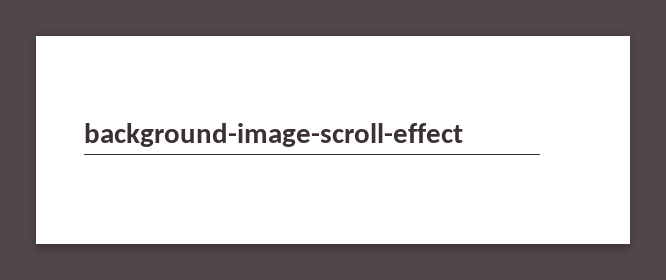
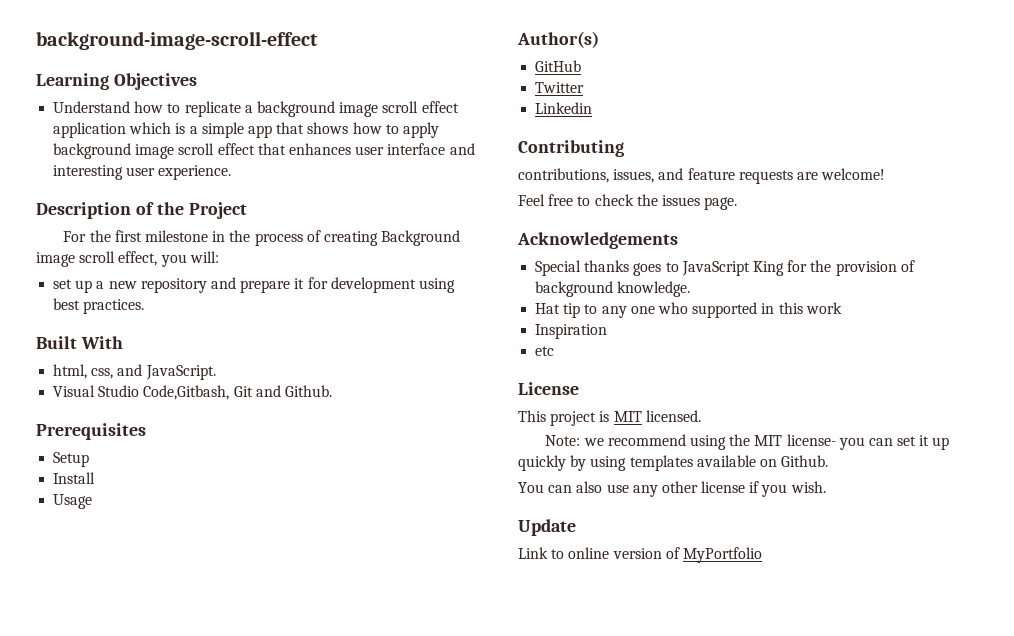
(463, 135) none -> [36,73,197,90] [53,101,459,117] [53,122,439,138] [53,143,475,159] [53,165,232,180] [36,202,247,219] [63,230,461,246] [36,251,219,267] [53,277,455,293] [53,298,145,314] [36,336,123,349] [53,364,216,380] [53,385,332,400] [36,423,146,440] [53,452,90,467] [53,472,96,484] [53,494,93,509] [517,31,599,48] [535,60,582,72] [535,82,585,93] [535,102,593,114] [518,140,624,157] [518,168,886,184] [518,194,738,210] [517,232,678,249] [535,260,915,276] [535,281,691,297] [535,302,842,318] [535,324,608,339] [535,346,555,356] [518,382,579,395] [518,410,701,426] [545,434,950,450] [518,455,829,471] [518,481,826,497] [518,519,576,536] [518,547,762,563] // Learning Objectives // Understand how to replicate a background image scroll effect application which is a simple app that shows how to apply background image scroll effect that enhances user interface and interesting user experience. // Description of the Project // For the first milestone in the process of creating Background image scroll effect, you will: // set up a new repository and prepare it for development using best practices. // Built With // html, css, and JavaScript. // Visual Studio Code,Gitbash, Git and Github. // Prerequisites // Setup // Install // Usage // Author(s) // GitHub // Twitter // Linkedin // Contributing // contributions, issues, and feature requests are welcome! // Feel free to check the issues page. // Acknowledgements // Special thanks goes to JavaScript King for the provision of background knowledge. // Hat tip to any one who supported in this work // Inspiration // etc // License // This project is MIT licensed. // Note: we recommend using the MIT license- you can set it up quickly by using templates available on Github. // You can also use any other license if you wish. // Update // Link to online version of MyPortfolio

